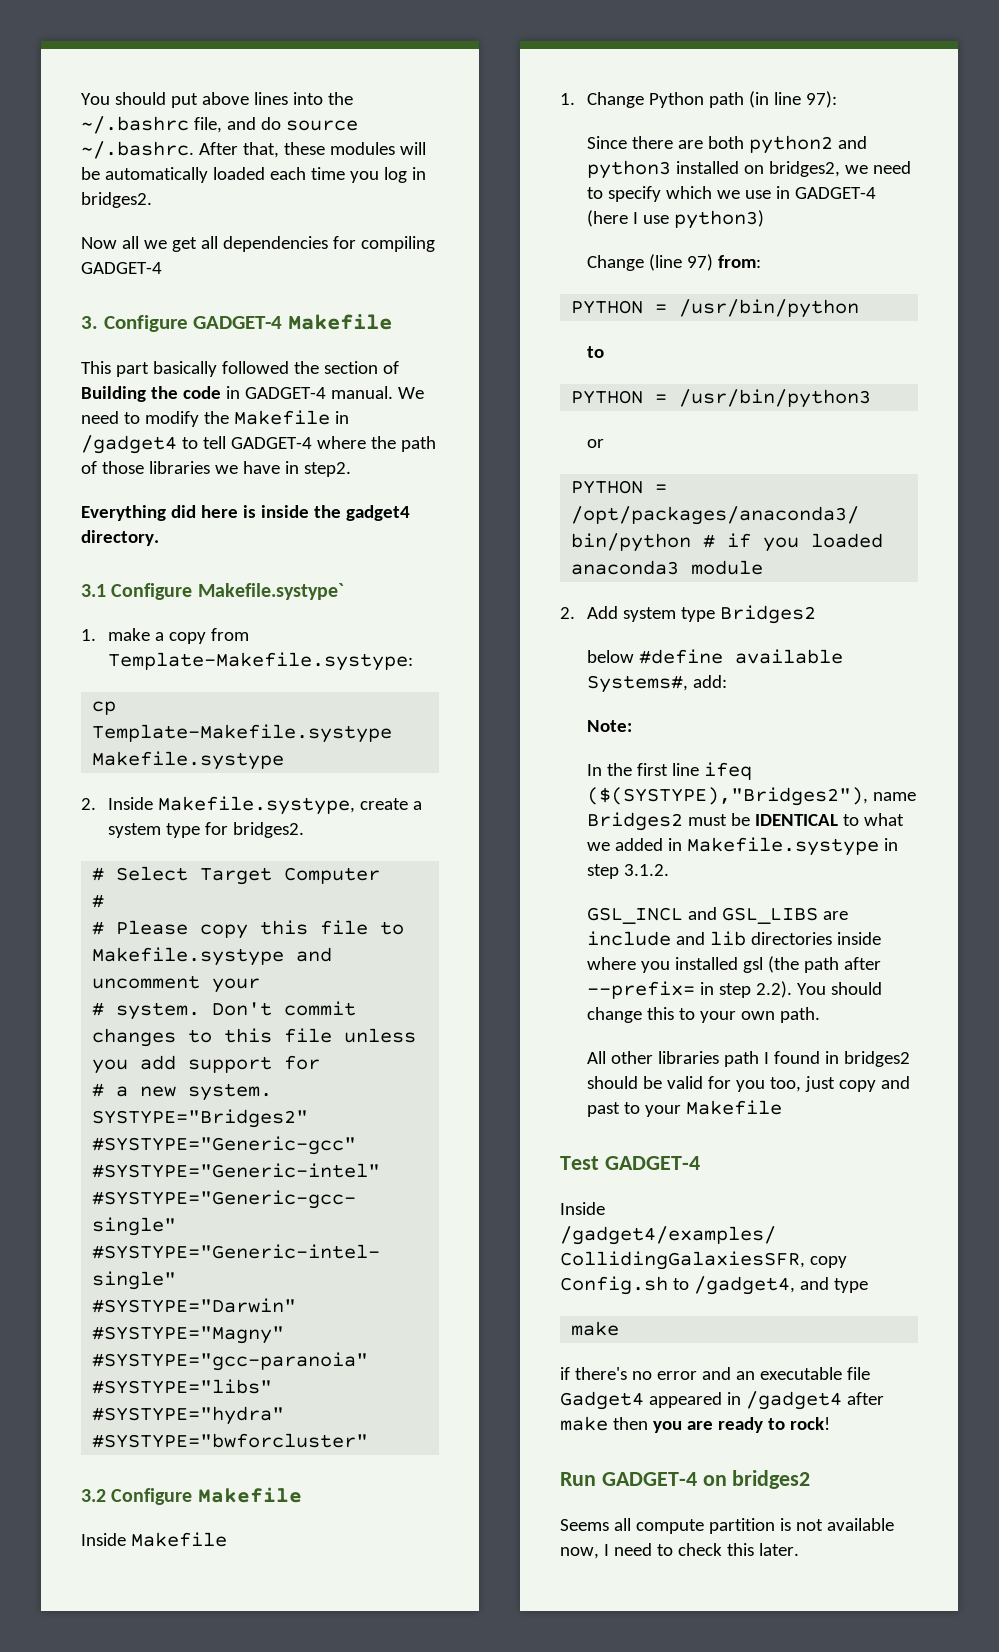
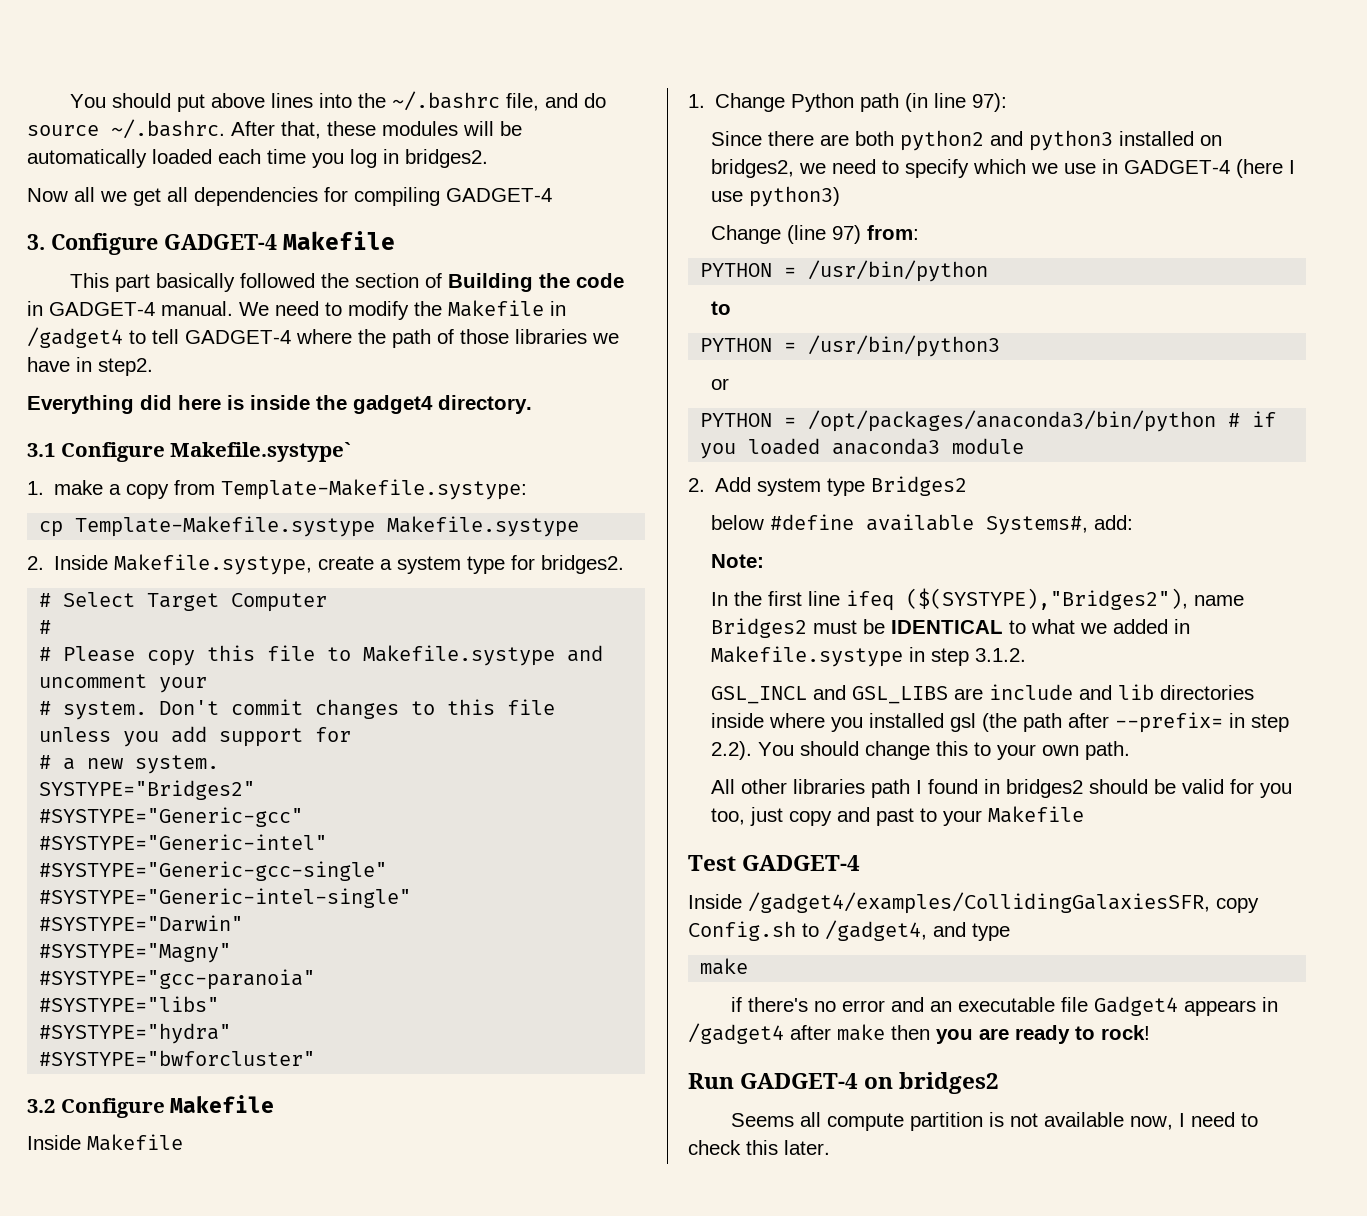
[648,1392,722,1408] appeared -> [1183,1000,1256,1016] appears

